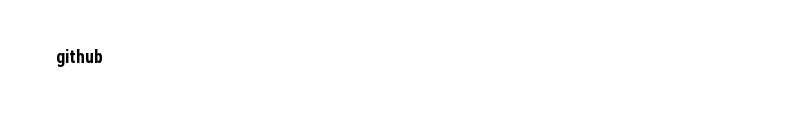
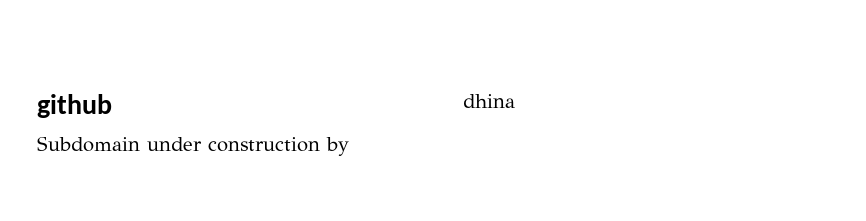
(103, 58) none -> [37,136,349,156] [463,94,515,108] // Subdomain under construction by dhina

